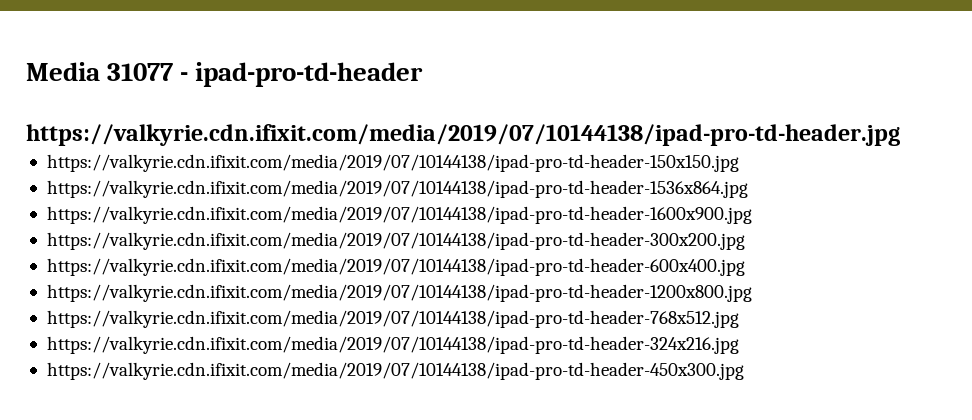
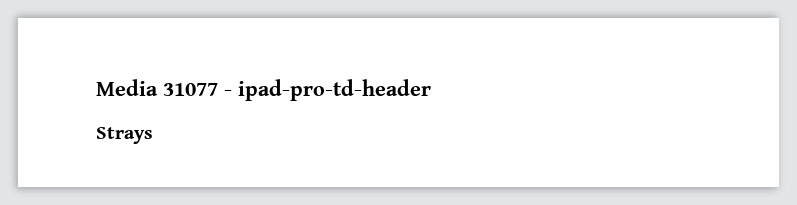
[26,124,900,146] [46,154,739,172] [46,180,748,198] [46,206,752,224] [46,232,745,250] [46,258,745,276] [46,284,752,302] [46,310,739,328] [46,336,739,354] [46,362,744,380] https://valkyrie.cdn.ifixit.com/media/2019/07/10144138/ipad-pro-td-header.jpg // https://valkyrie.cdn.ifixit.com/media/2019/07/10144138/ipad-pro-td-header-150x150.jpg // https://valkyrie.cdn.ifixit.com/media/2019/07/10144138/ipad-pro-td-header-1536x864.jpg // https://valkyrie.cdn.ifixit.com/media/2019/07/10144138/ipad-pro-td-header-1600x900.jpg // https://valkyrie.cdn.ifixit.com/media/2019/07/10144138/ipad-pro-td-header-300x200.jpg // https://valkyrie.cdn.ifixit.com/media/2019/07/10144138/ipad-pro-td-header-600x400.jpg // https://valkyrie.cdn.ifixit.com/media/2019/07/10144138/ipad-pro-td-header-1200x800.jpg // https://valkyrie.cdn.ifixit.com/media/2019/07/10144138/ipad-pro-td-header-768x512.jpg // https://valkyrie.cdn.ifixit.com/media/2019/07/10144138/ipad-pro-td-header-324x216.jpg // https://valkyrie.cdn.ifixit.com/media/2019/07/10144138/ipad-pro-td-header-450x300.jpg -> [96,127,153,144] Strays

